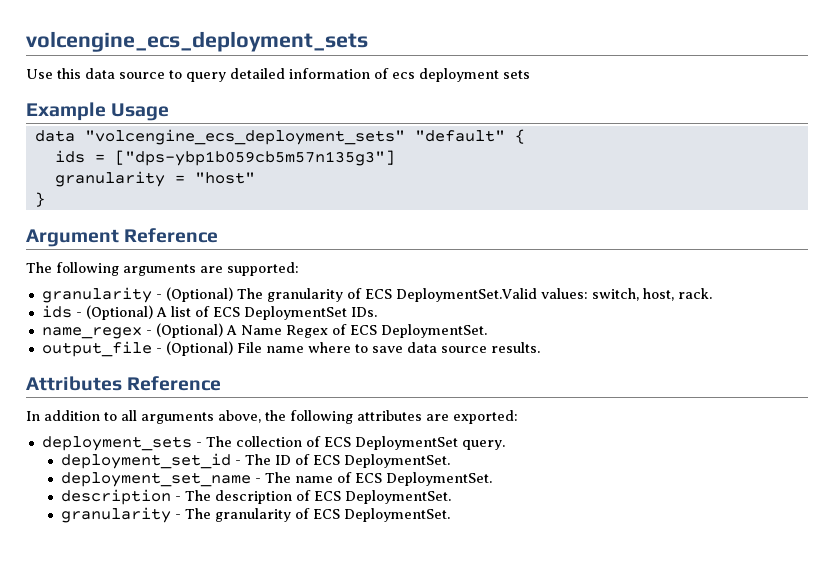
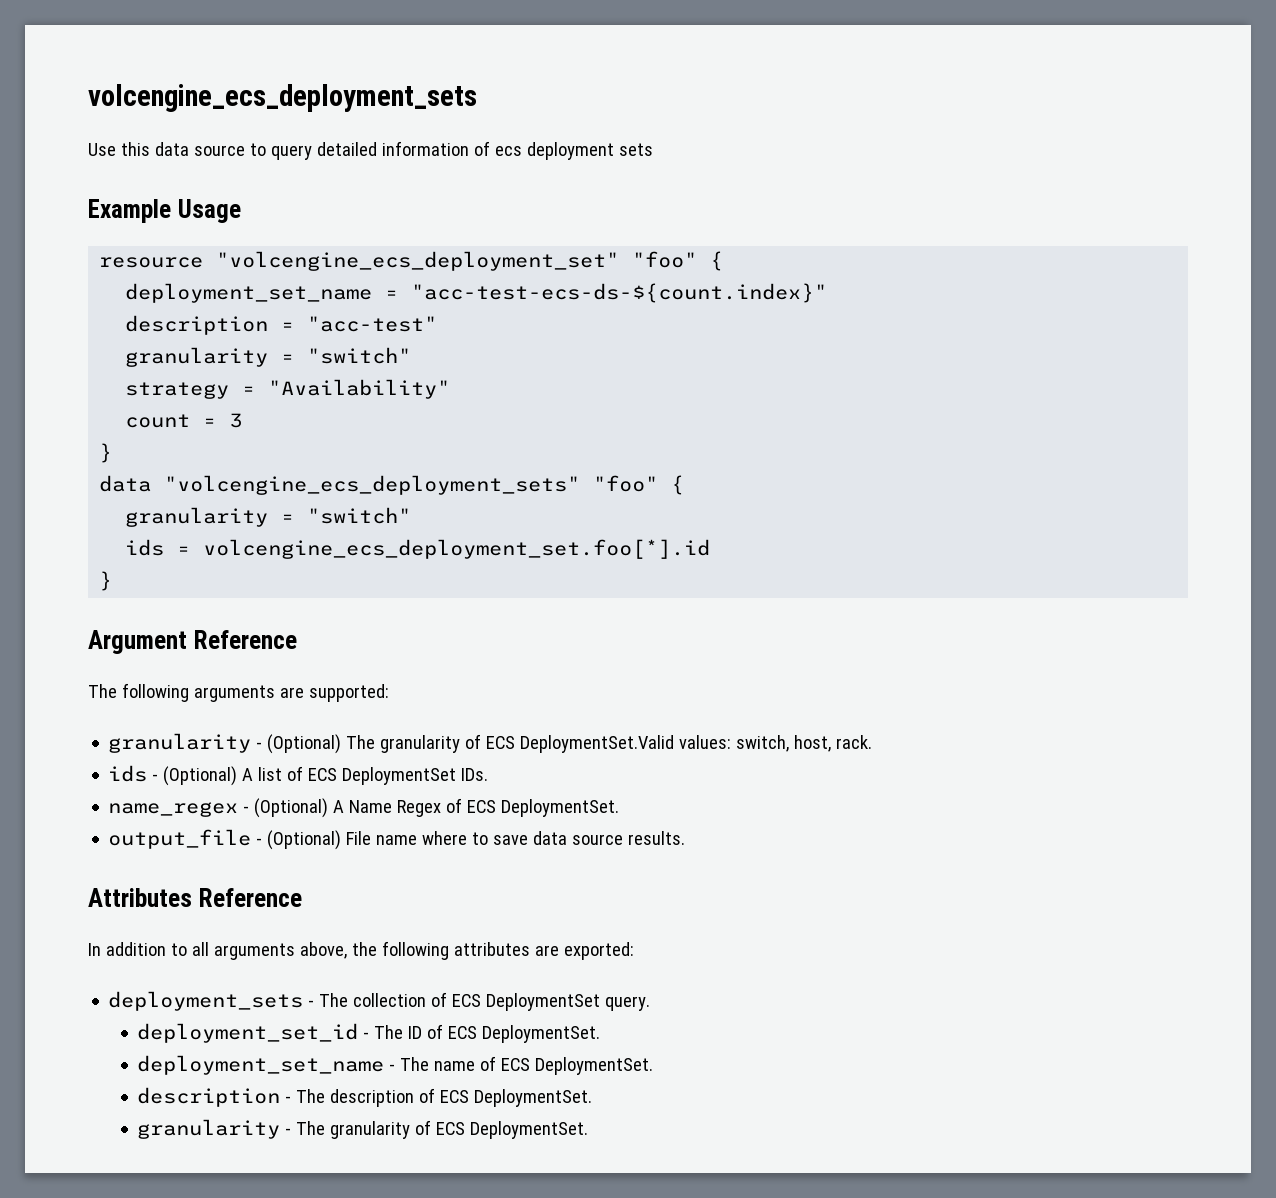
(170, 112) none -> [99,251,724,271] [125,283,828,303] [125,315,438,335] [125,347,412,367] [125,379,451,399] [125,413,243,428] [99,443,113,463] // resource "volcengine_ecs_deployment_set" "foo" { // deployment_set_name = "acc-test-ecs-ds-${count.index}" // description = "acc-test" // granularity = "switch" // strategy = "Availability" // count = 3 // }
[414,129,525,144] "default" { -> [593,475,685,495] [125,507,412,527] "foo" { // granularity = "switch"
[114,150,395,166] [54,171,255,187] ["dps-ybp1b059cb5m57n135g3"] // granularity = "host" -> [203,539,711,559] volcengine_ecs_deployment_set.foo[*].id

